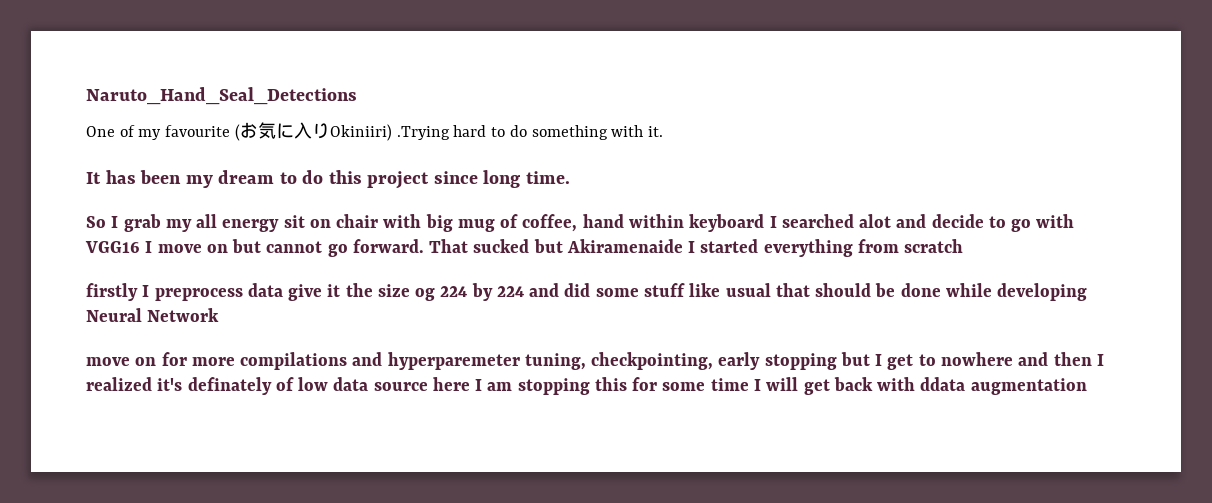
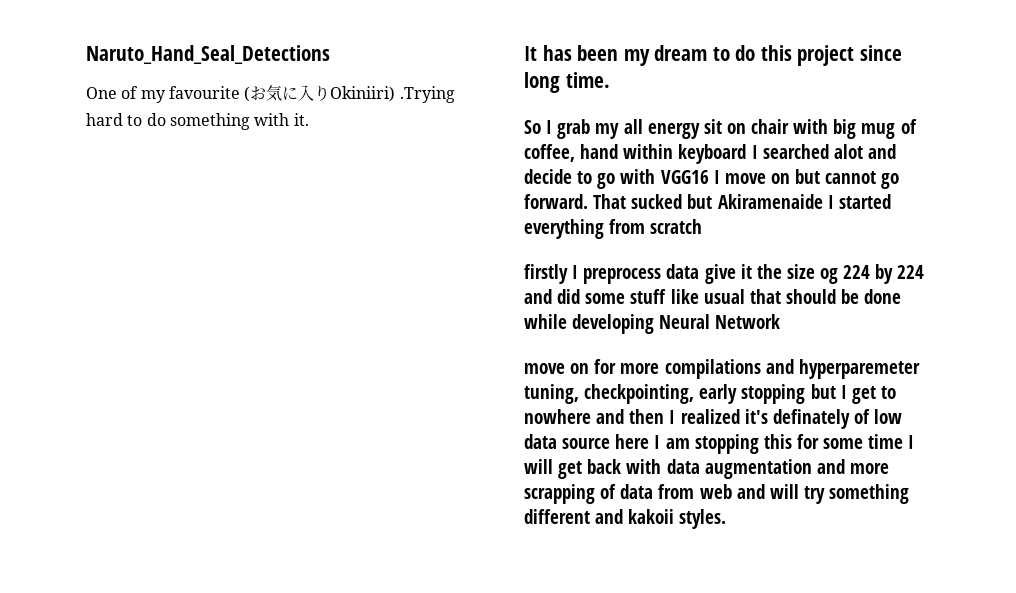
[920,377,1087,395] ddata augmentation -> [666,459,889,479] [524,484,910,504] [524,509,727,529] data augmentation and more scrapping of data from web and will try something different and kakoii styles.

